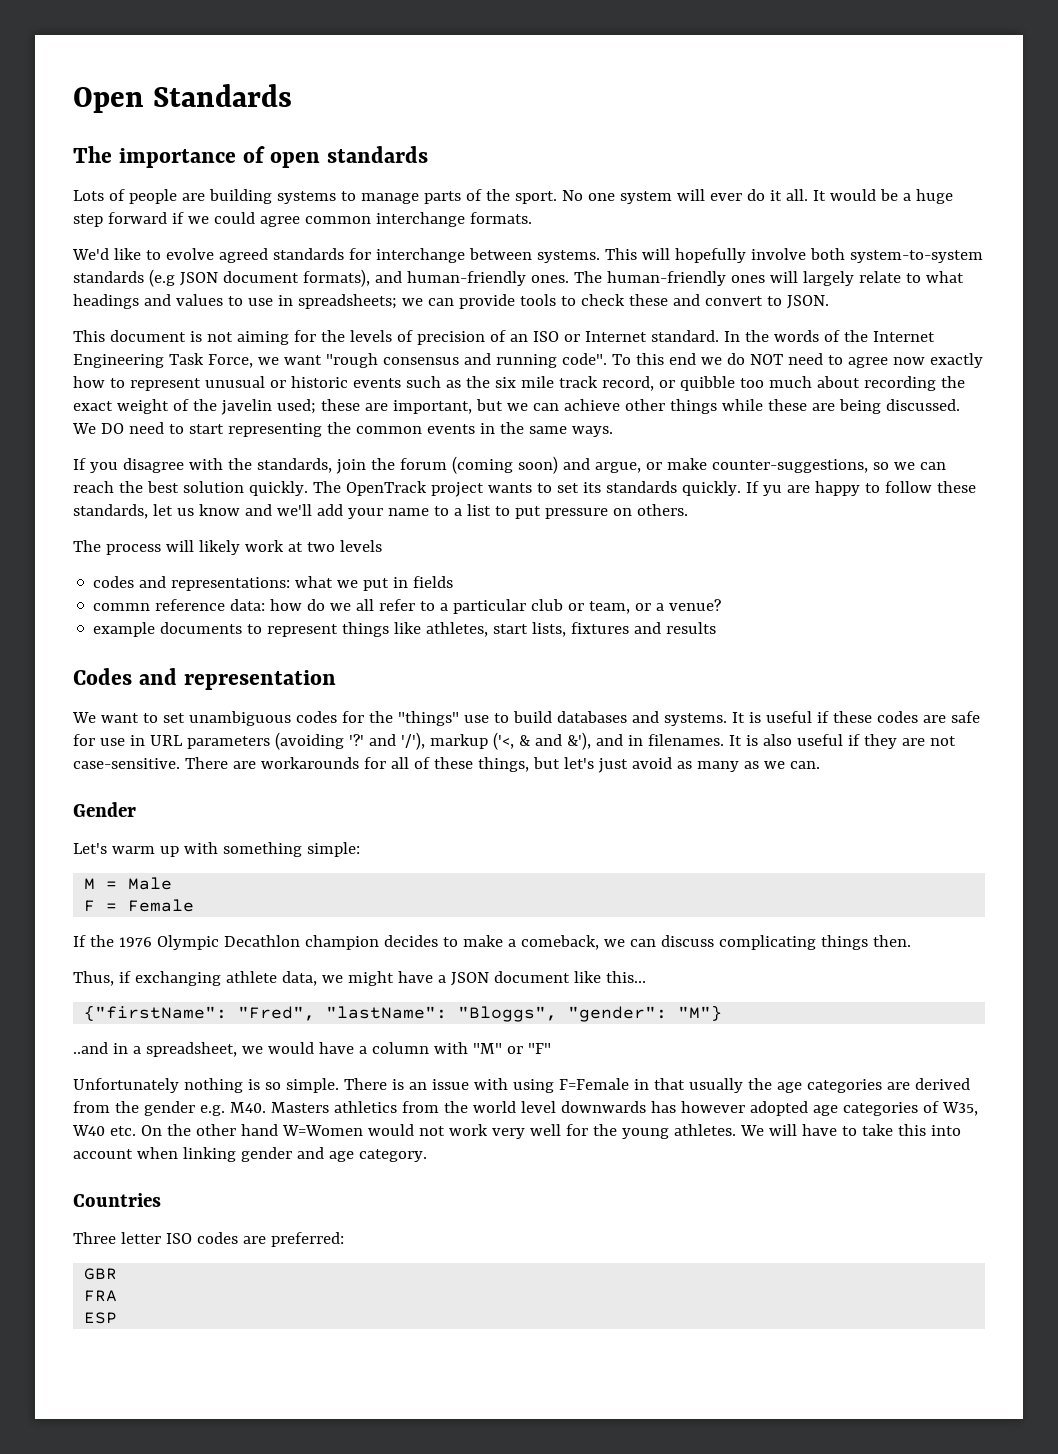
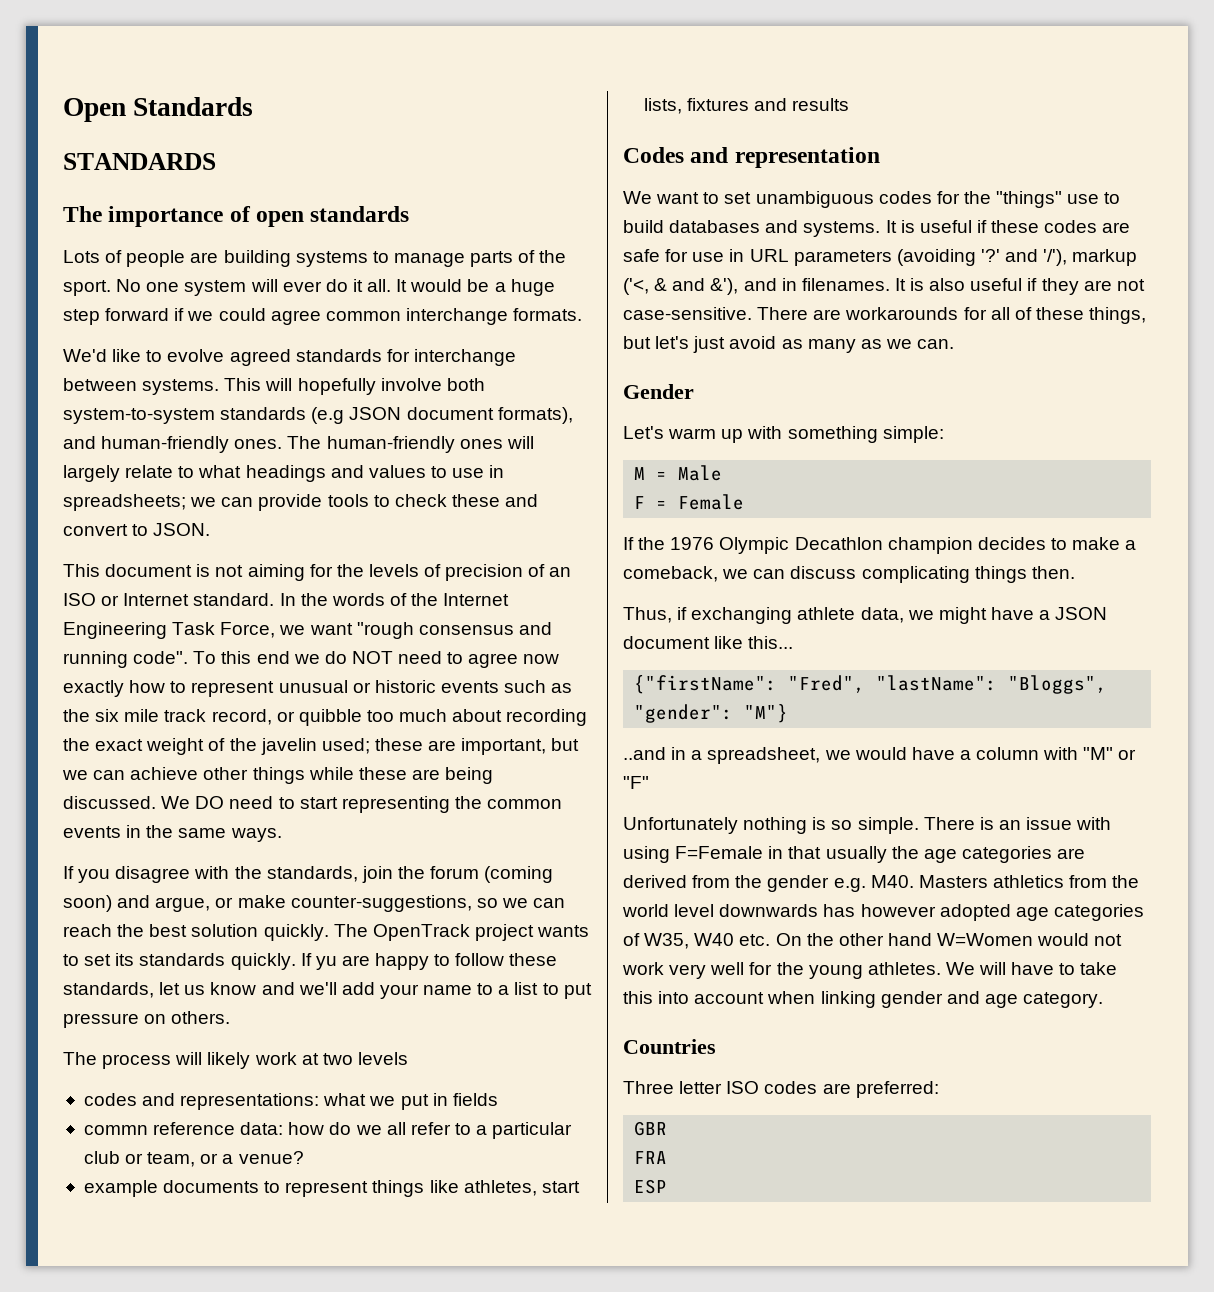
(293, 95) none -> [63,153,216,170] // STANDARDS

